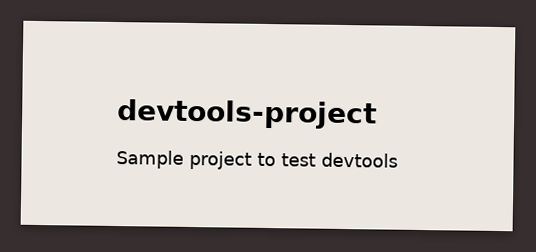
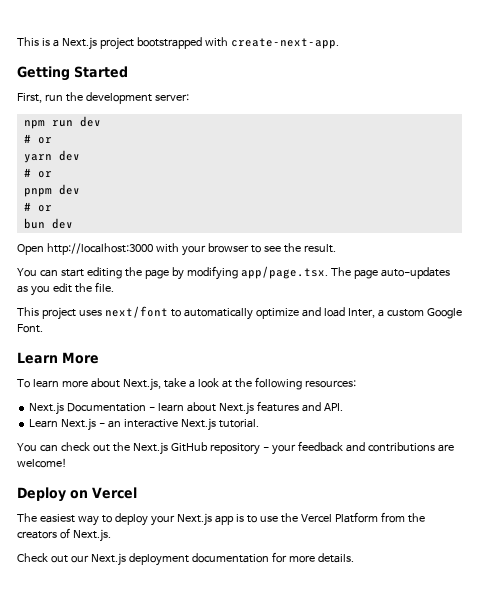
[116,99,377,130] [116,150,398,170] devtools-project // Sample project to test devtools -> [17,37,339,50] [17,66,128,81] [17,92,189,104] [23,116,101,129] [23,134,52,144] [23,150,80,163] [23,168,52,178] [23,184,80,197] [23,202,52,212] [23,218,73,229] [17,243,336,256] [17,266,450,280] [17,282,114,296] [17,306,462,320] [17,324,43,333] [17,352,99,364] [17,377,356,391] [29,401,343,415] [29,418,259,431] [17,441,454,455] [17,458,67,468] [17,487,137,502] [17,512,425,526] [17,528,111,542] [17,552,354,566] This is a Next.js project bootstrapped with create-next-app. // Getting Started // First, run the development server: // npm run dev // # or // yarn dev // # or // pnpm dev // # or // bun dev // Open http://localhost:3000 with your browser to see the result. // You can start editing the page by modifying app/page.tsx. The page auto-updates as you edit the file. // This project uses next/font to automatically optimize and load Inter, a custom Google Font. // Learn More // To learn more about Next.js, take a look at the following resources: // Next.js Documentation - learn about Next.js features and API. // Learn Next.js - an interactive Next.js tutorial. // You can check out the Next.js GitHub repository - your feedback and contributions are welcome! // Deploy on Vercel // The easiest way to deploy your Next.js app is to use the Vercel Platform from the creators of Next.js. // Check out our Next.js deployment documentation for more details.

